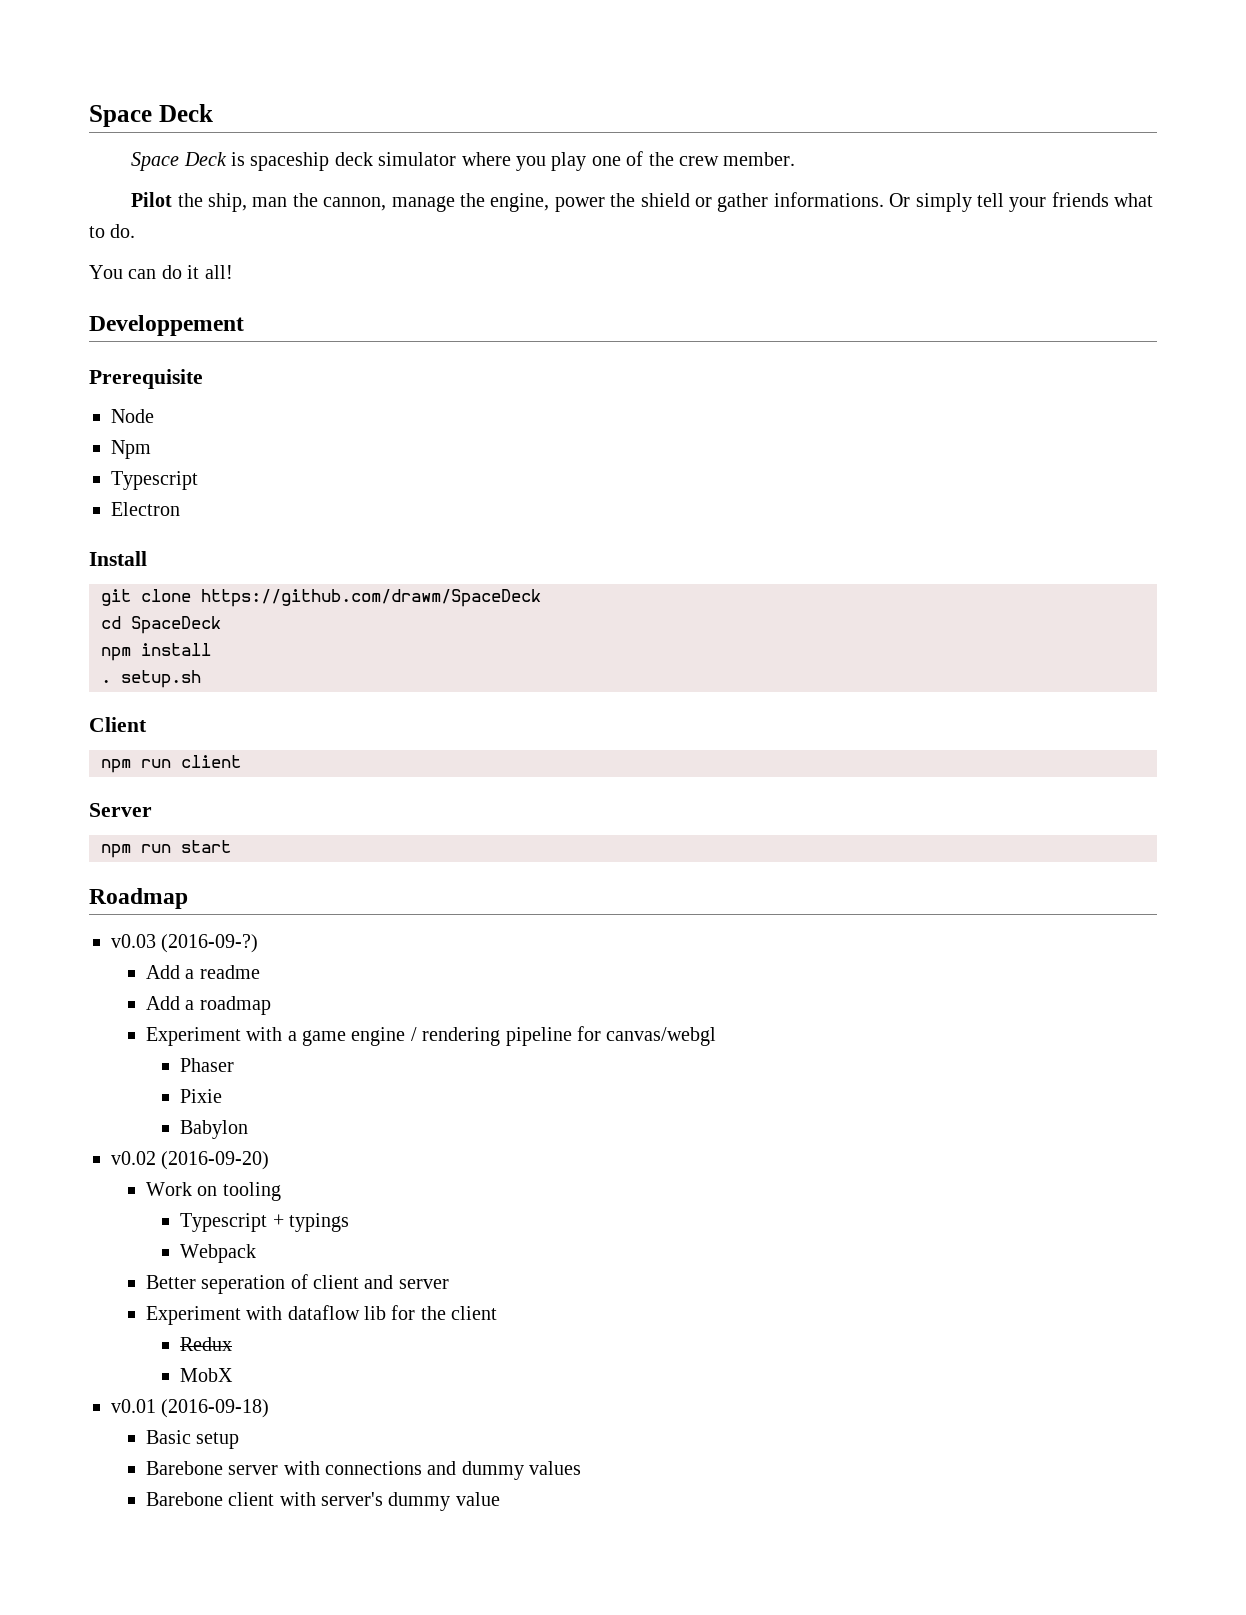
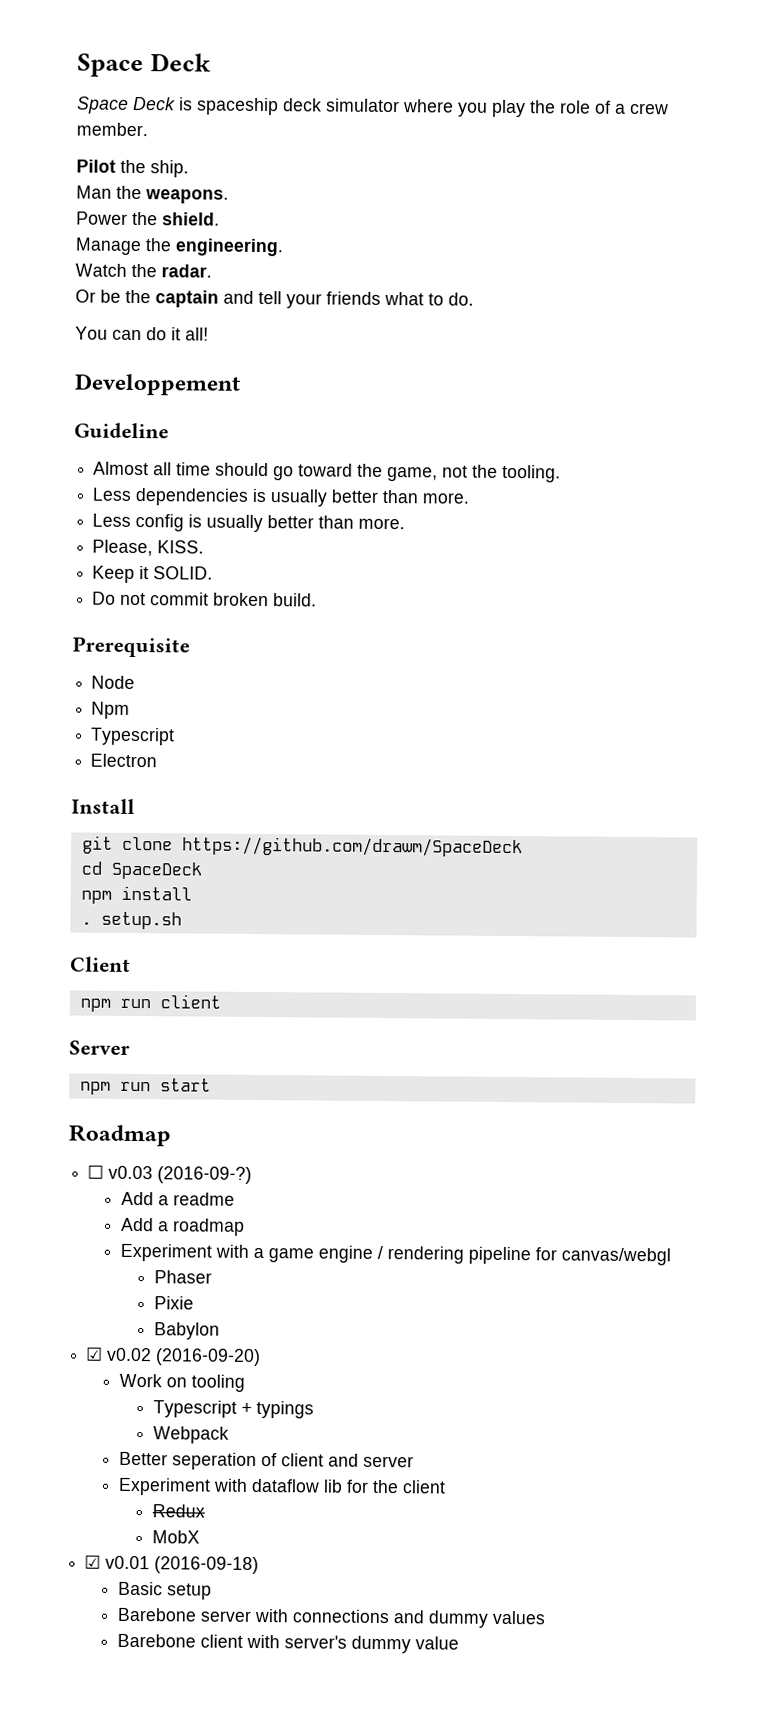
[591,151,674,166] one of the -> [530,100,626,114] the role of a
[207,192,972,212] ship, man the cannon, manage the engine, power the shield or gather informations. Or simply -> [150,160,189,178] [76,185,229,204] [76,211,220,226] [75,237,284,257] [75,263,212,278] [75,289,254,308] ship. // Man the weapons. // Power the shield. // Manage the engineering. // Watch the radar. // Or be the captain and
(244, 325) none -> [74,422,169,439] [93,461,562,483] [92,487,470,507] [92,513,406,533] [92,539,205,557] [92,565,214,583] [92,591,318,607] // Guideline // Almost all time should go toward the game, not the tooling. // Less dependencies is usually better than more. // Less config is usually better than more. // Please, KISS. // Keep it SOLID. // Do not commit broken build.
(188, 898) none -> [87,1164,105,1179] ☐
(249, 1129) none -> [86,1346,104,1361] ☑
(234, 1375) none -> [84,1554,102,1569] ☑

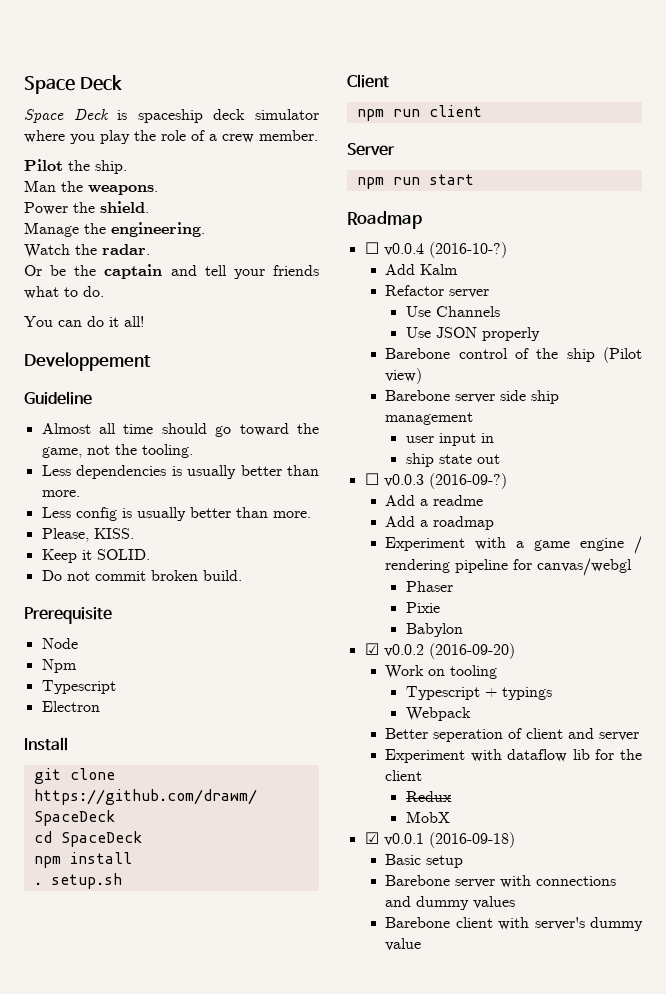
[108,1165,154,1180] v0.03 -> [383,242,507,258] [385,264,459,275] [385,285,490,298] [405,306,500,317] [405,327,540,341] [385,347,642,363] [385,368,423,384] [385,390,560,404] [385,412,474,425] [405,433,494,446] [405,453,500,467] [364,473,424,487] v0.0.4 (2016-10-?) // Add Kalm // Refactor server // Use Channels // Use JSON properly // Barebone control of the ship (Pilot view) // Barebone server side ship management // user input in // ship state out // ☐ v0.0.3
[107,1347,153,1362] v0.02 -> [383,644,424,657] v0.0.2
[105,1555,151,1570] v0.01 -> [383,833,424,846] v0.0.1

